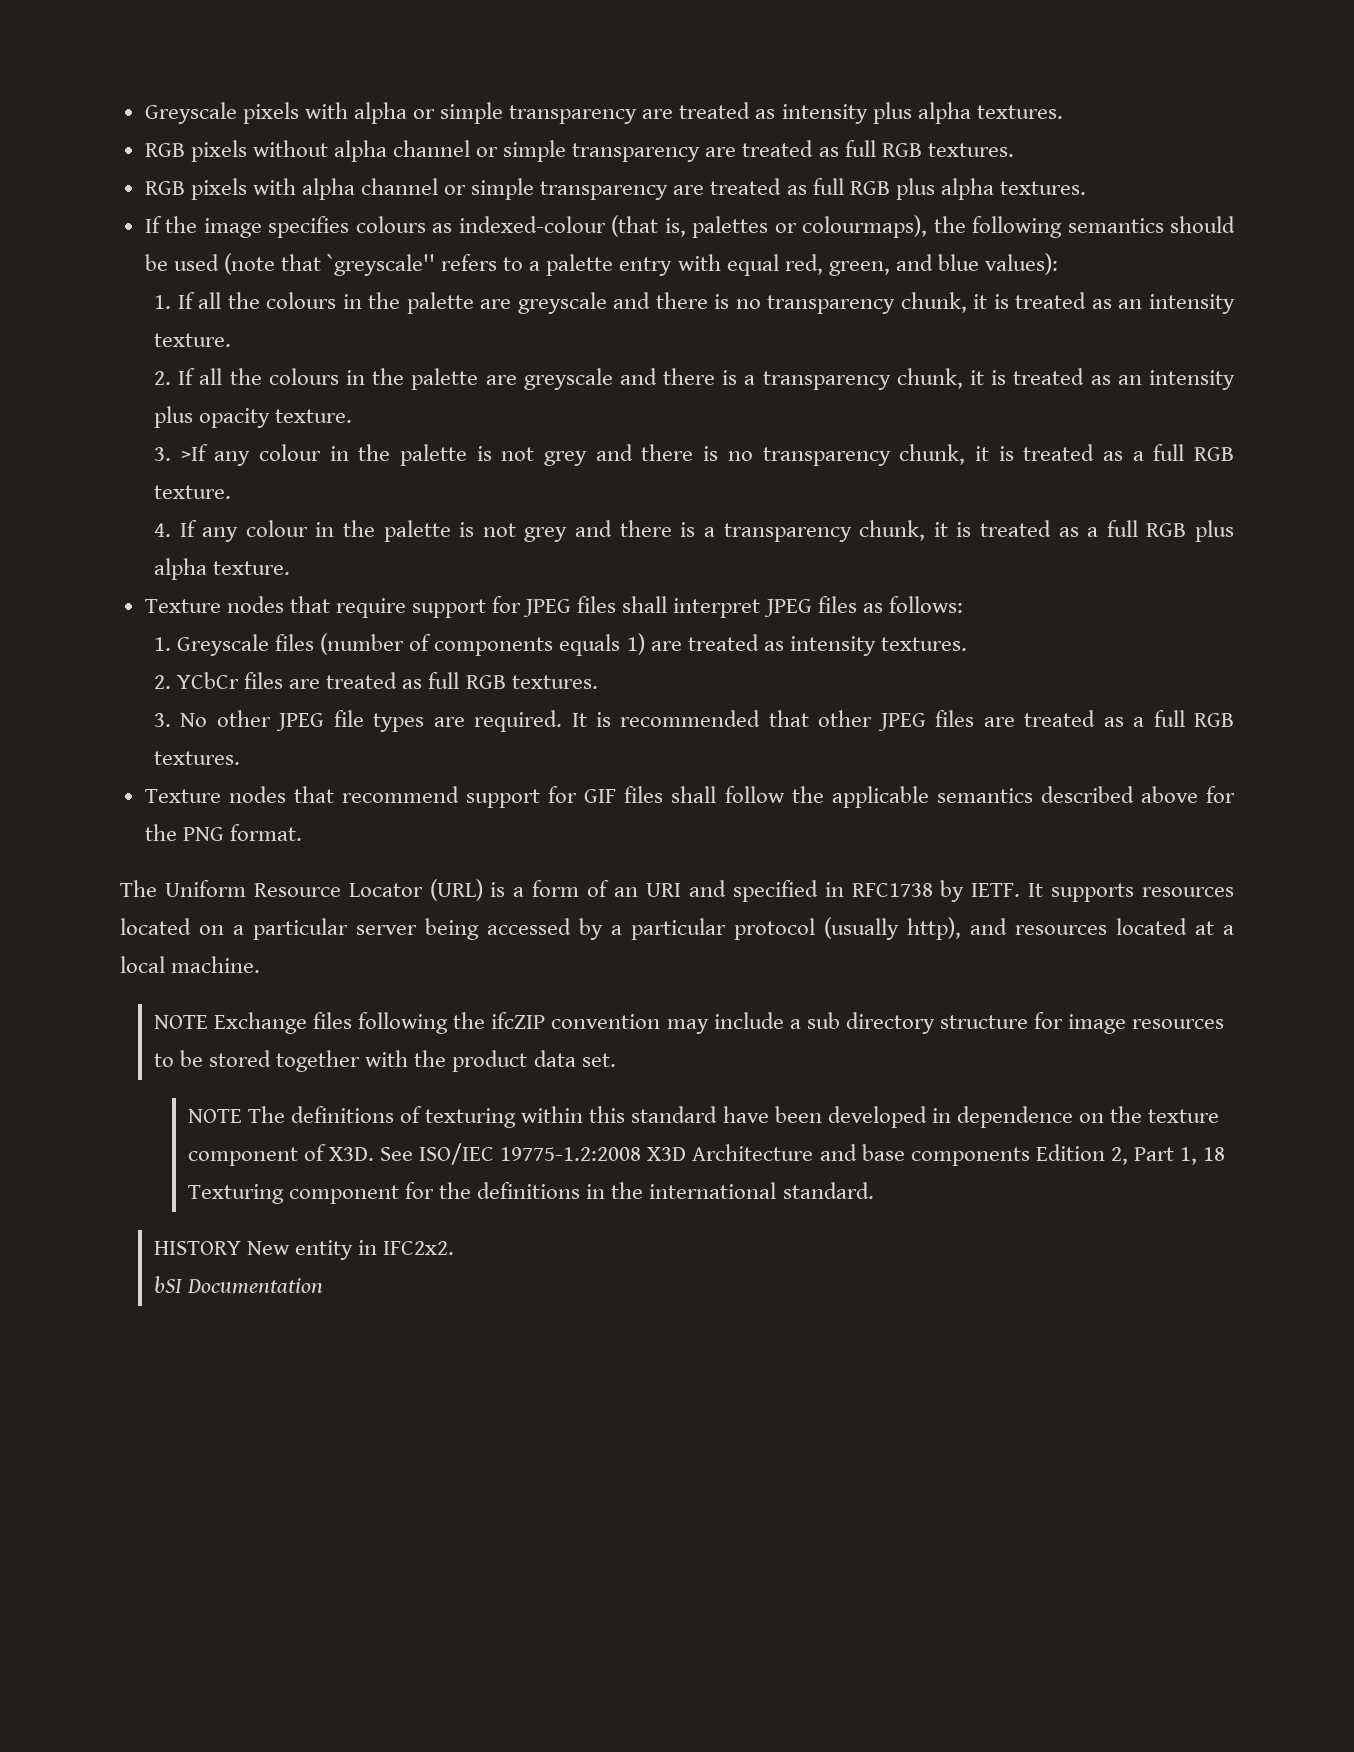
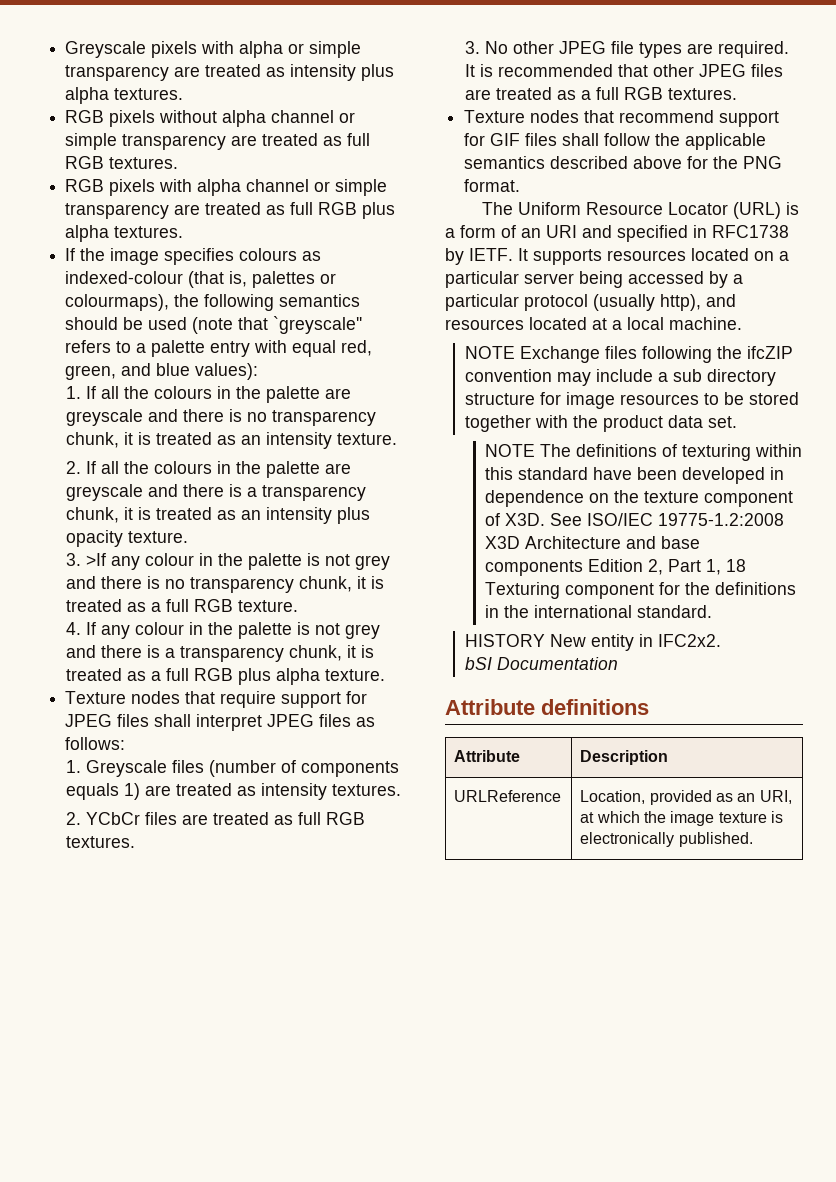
(324, 1286) none -> [445,699,649,715] [454,750,521,762] [580,750,669,765] [454,790,562,802] [580,790,792,805] [580,811,783,826] [580,832,753,847] // Attribute definitions // Attribute | Description // URLReference | Location, provided as an URI, at which the image texture is electronically published.

